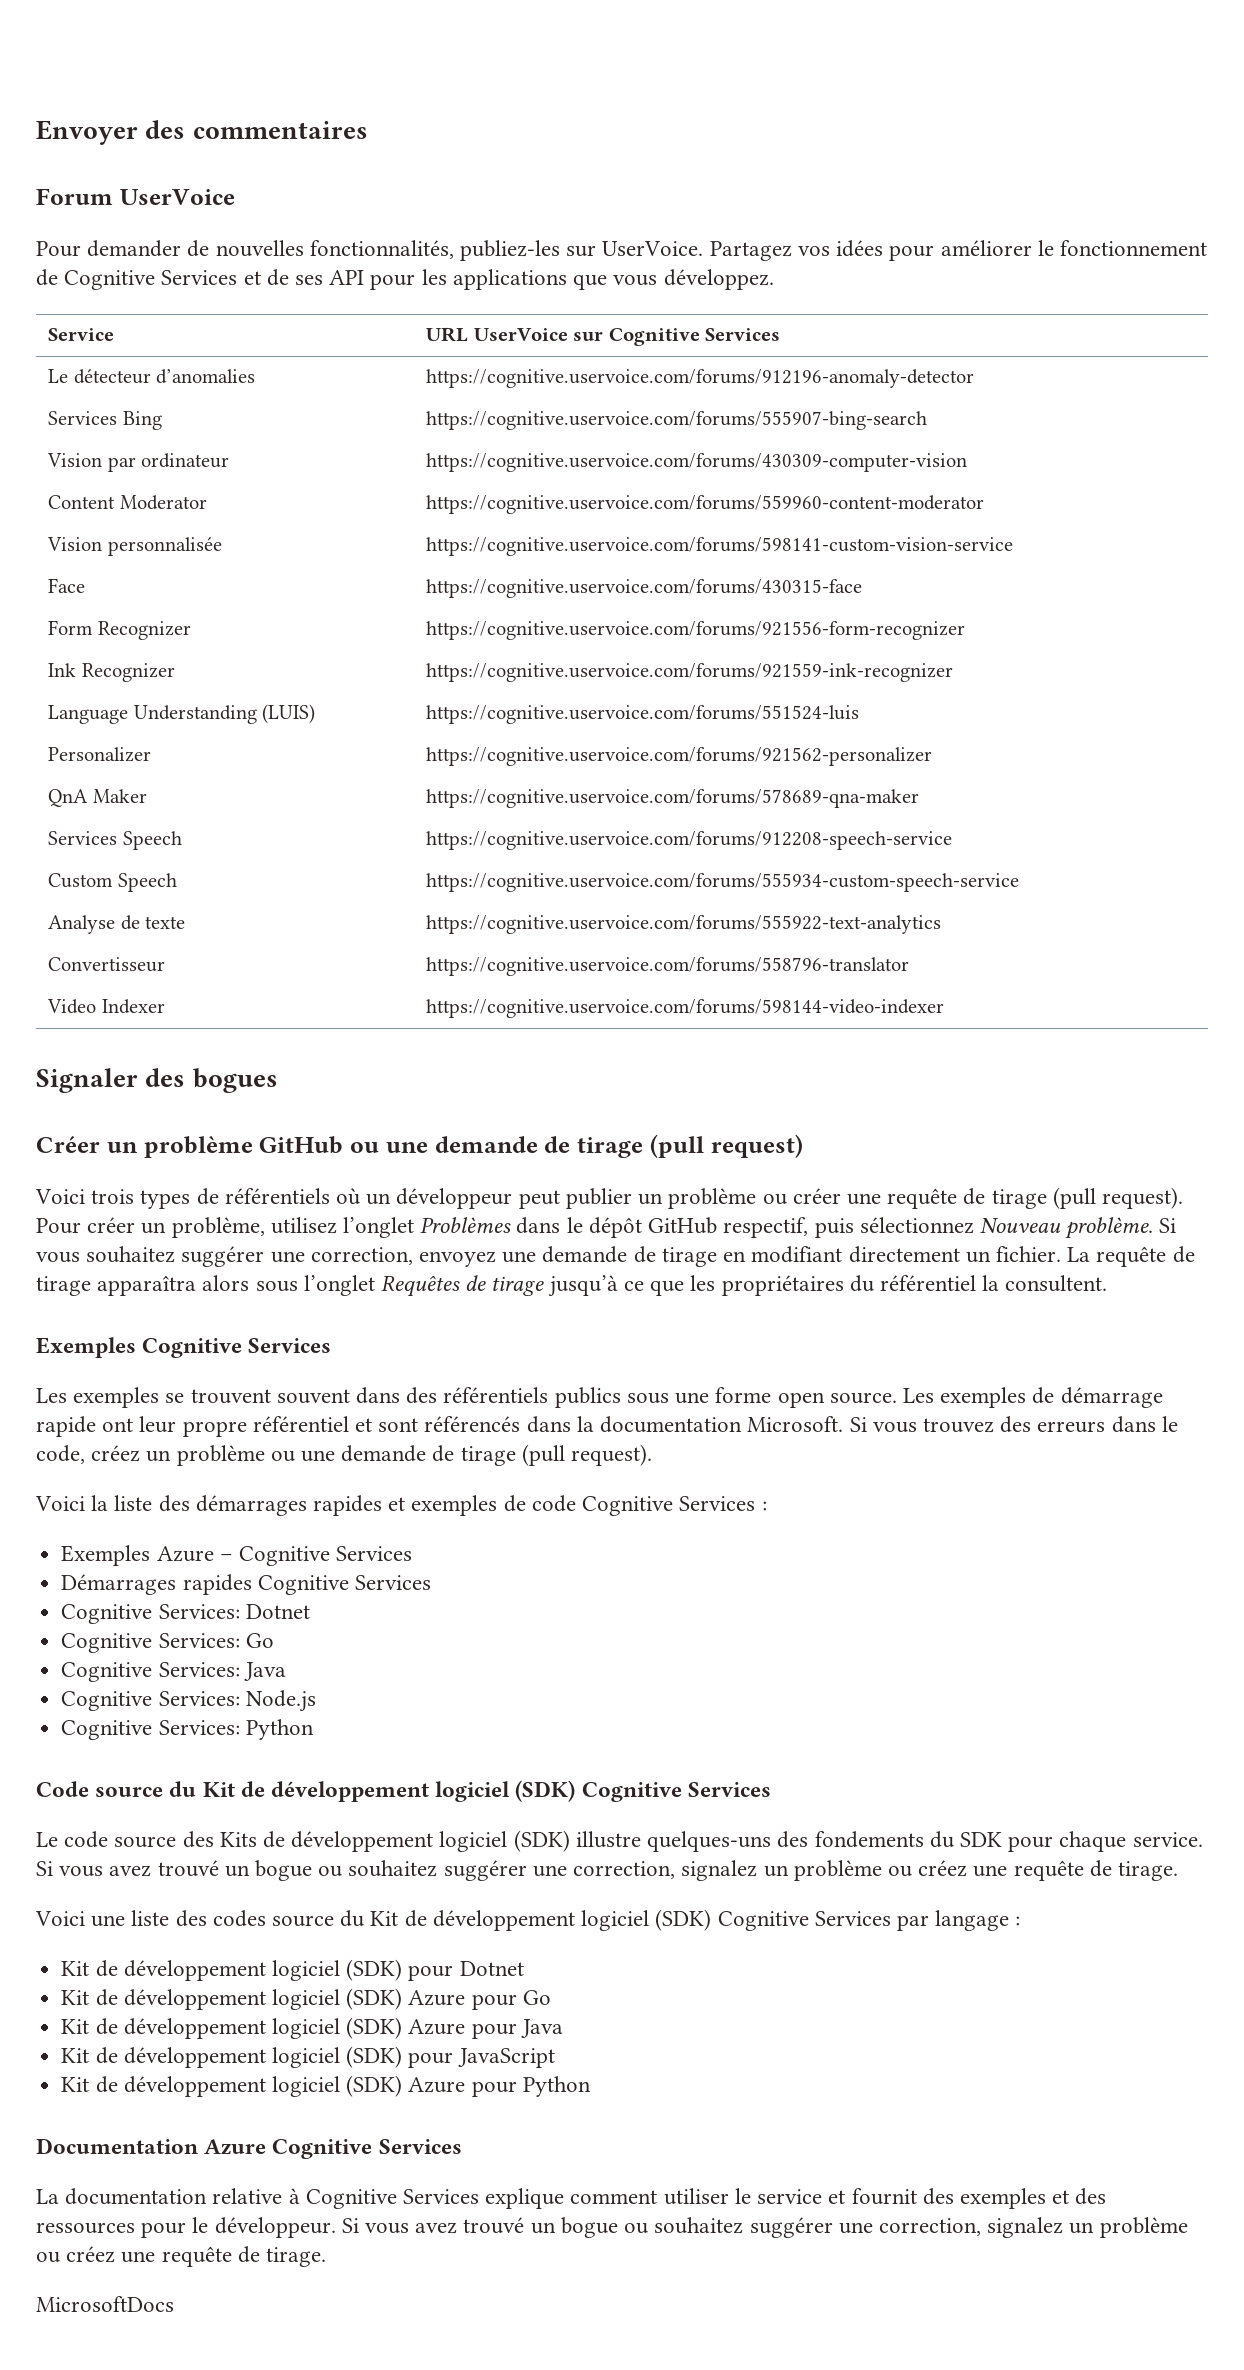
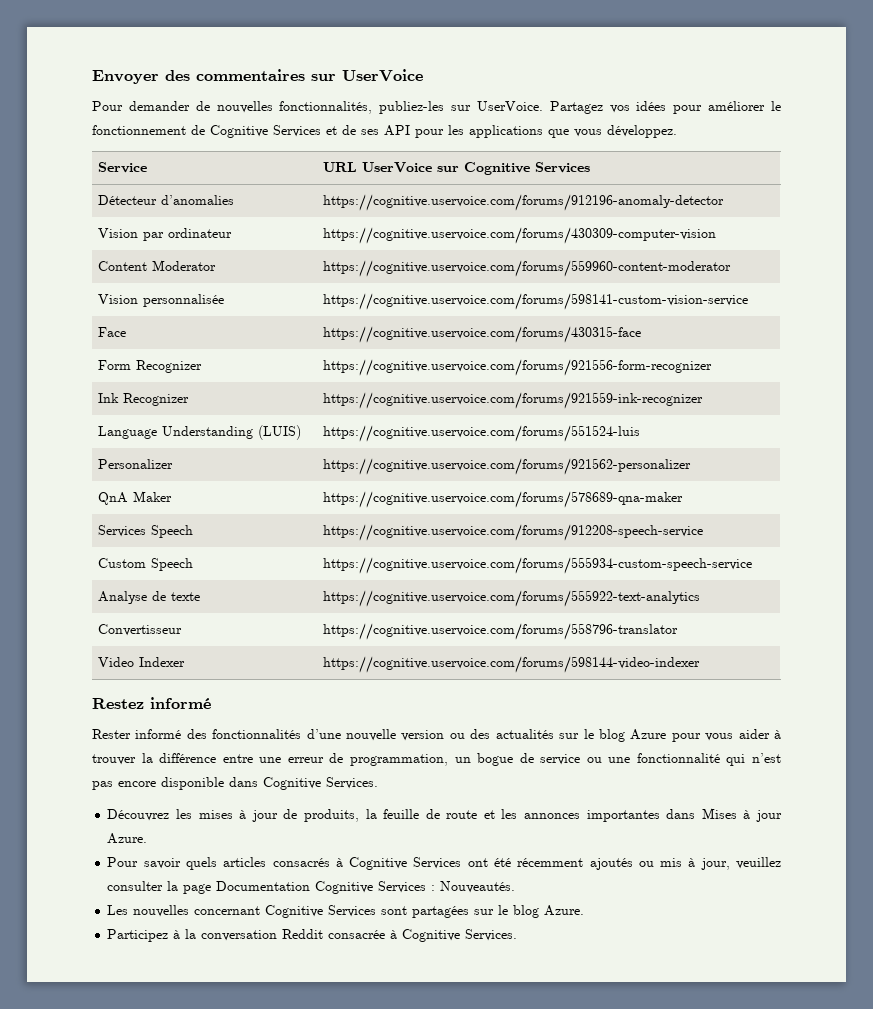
[36,188,113,205] // Forum -> [311,74,336,81] sur
[47,369,151,384] Le détecteur -> [98,195,158,205] Détecteur
[47,411,162,430] [425,411,927,430] // Services Bing | https://cognitive.uservoice.com/forums/555907-bing-search -> (725, 202) none
[36,1068,278,1093] [36,1134,803,1158] [35,1187,1183,1209] [36,1217,1177,1239] [36,1246,1195,1267] [36,1275,1108,1297] [36,1337,332,1358] [36,1387,1163,1408] [36,1416,1178,1437] [36,1444,653,1466] [35,1495,767,1516] [61,1545,413,1566] [61,1574,431,1595] [61,1604,310,1624] [61,1633,274,1653] [61,1662,286,1682] [61,1690,316,1712] [61,1719,314,1740] [36,1780,771,1802] [36,1830,1203,1852] [36,1860,1178,1881] [35,1909,1021,1931] [61,1959,524,1981] [61,1988,551,2010] [61,2017,563,2039] [61,2046,555,2068] [61,2075,591,2097] [36,2138,462,2159] [36,2188,1107,2209] [36,2217,1188,2238] [36,2246,327,2267] [36,2296,174,2312] Signaler des bogues // Créer un problème GitHub ou une demande de tirage (pull request) // Voici trois types de référentiels où un développeur peut publier un problème ou créer une requête de tirage (pull request). Pour créer un problème, utilisez l’onglet Problèmes dans le dépôt GitHub respectif, puis sélectionnez Nouveau problème. Si vous souhaitez suggérer une correction, envoyez une demande de tirage en modifiant directement un fichier. La requête de tirage apparaîtra alors sous l’onglet Requêtes de tirage jusqu’à ce que les propriétaires du référentiel la consultent. // Exemples Cognitive Services // Les exemples se trouvent souvent dans des référentiels publics sous une forme open source. Les exemples de démarrage rapide ont leur propre référentiel et sont référencés dans la documentation Microsoft. Si vous trouvez des erreurs dans le code, créez un problème ou une demande de tirage (pull request). // Voici la liste des démarrages rapides et exemples de code Cognitive Services : // Exemples Azure – Cognitive Services // Démarrages rapides Cognitive Services // Cognitive Services: Dotnet // Cognitive Services: Go // Cognitive Services: Java // Cognitive Services: Node.js // Cognitive Services: Python // Code source du Kit de développement logiciel (SDK) Cognitive Services // Le code source des Kits de développement logiciel (SDK) illustre quelques-uns des fondements du SDK pour chaque service. Si vous avez trouvé un bogue ou souhaitez suggérer une correction, signalez un problème ou créez une requête de tirage. // Voici une liste des codes source du Kit de développement logiciel (SDK) Cognitive Services par langage : // Kit de développement logiciel (SDK) pour Dotnet // Kit de développement logiciel (SDK) Azure pour Go // Kit de développement logiciel (SDK) Azure pour Java // Kit de développement logiciel (SDK) pour JavaScript // Kit de développement logiciel (SDK) Azure pour Python // Documentation Azure Cognitive Services // La documentation relative à Cognitive Services explique comment utiliser le service et fournit des exemples et des ressources pour le développeur. Si vous avez trouvé un bogue ou souhaitez suggérer une correction, signalez un problème ou créez une requête de tirage. // MicrosoftDocs -> [92,697,211,709] [92,729,781,742] [92,753,781,766] [92,777,378,790] [107,808,782,822] [107,833,148,844] [107,857,782,870] [107,881,516,894] [107,905,585,918] [107,929,518,942] Restez informé // Rester informé des fonctionnalités d’une nouvelle version ou des actualités sur le blog Azure pour vous aider à trouver la différence entre une erreur de programmation, un bogue de service ou une fonctionnalité qui n’est pas encore disponible dans Cognitive Services. // Découvrez les mises à jour de produits, la feuille de route et les annonces importantes dans Mises à jour Azure. // Pour savoir quels articles consacrés à Cognitive Services ont été récemment ajoutés ou mis à jour, veuillez consulter la page Documentation Cognitive Services : Nouveautés. // Les nouvelles concernant Cognitive Services sont partagées sur le blog Azure. // Participez à la conversation Reddit consacrée à Cognitive Services.

